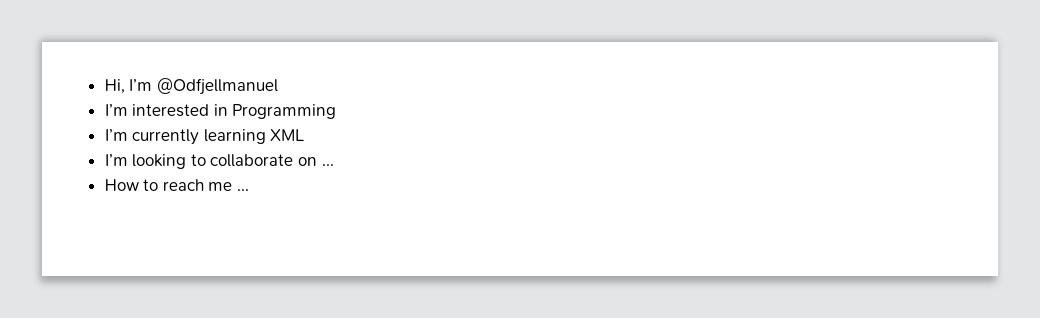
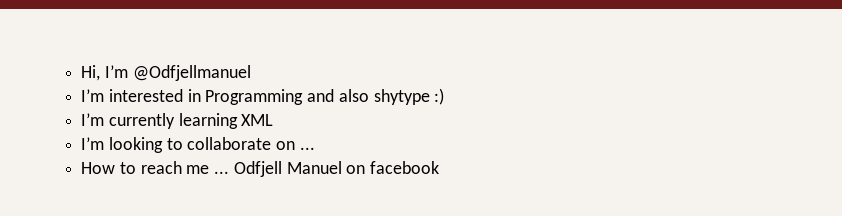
(337, 111) none -> [307,88,445,105] and also shytype :)
(250, 190) none -> [233,161,440,177] Odfjell Manuel on facebook

